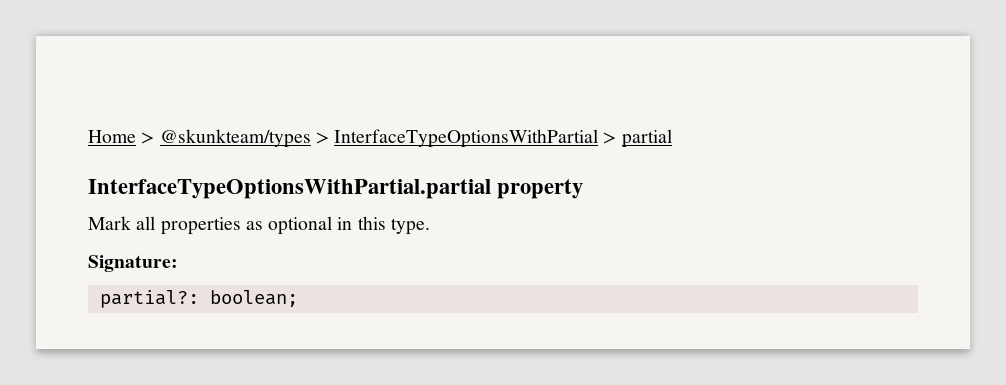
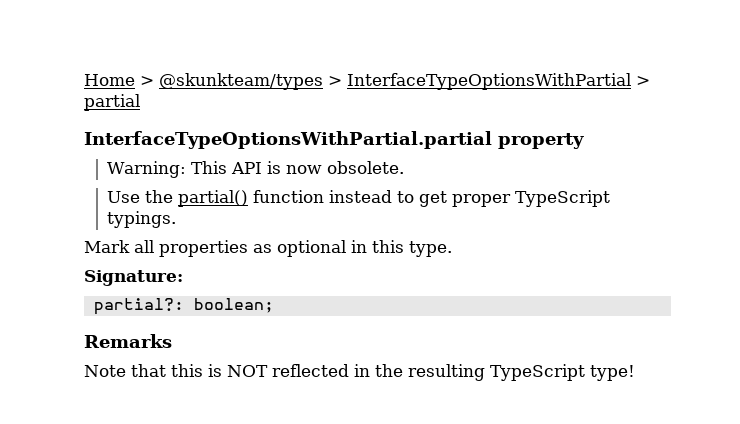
(584, 189) none -> [107,161,405,178] [107,190,611,207] [107,211,177,228] // Warning: This API is now obsolete. // Use the partial() function instead to get proper TypeScript typings.
(298, 298) none -> [84,334,172,348] [84,364,635,381] // Remarks // Note that this is NOT reflected in the resulting TypeScript type!

